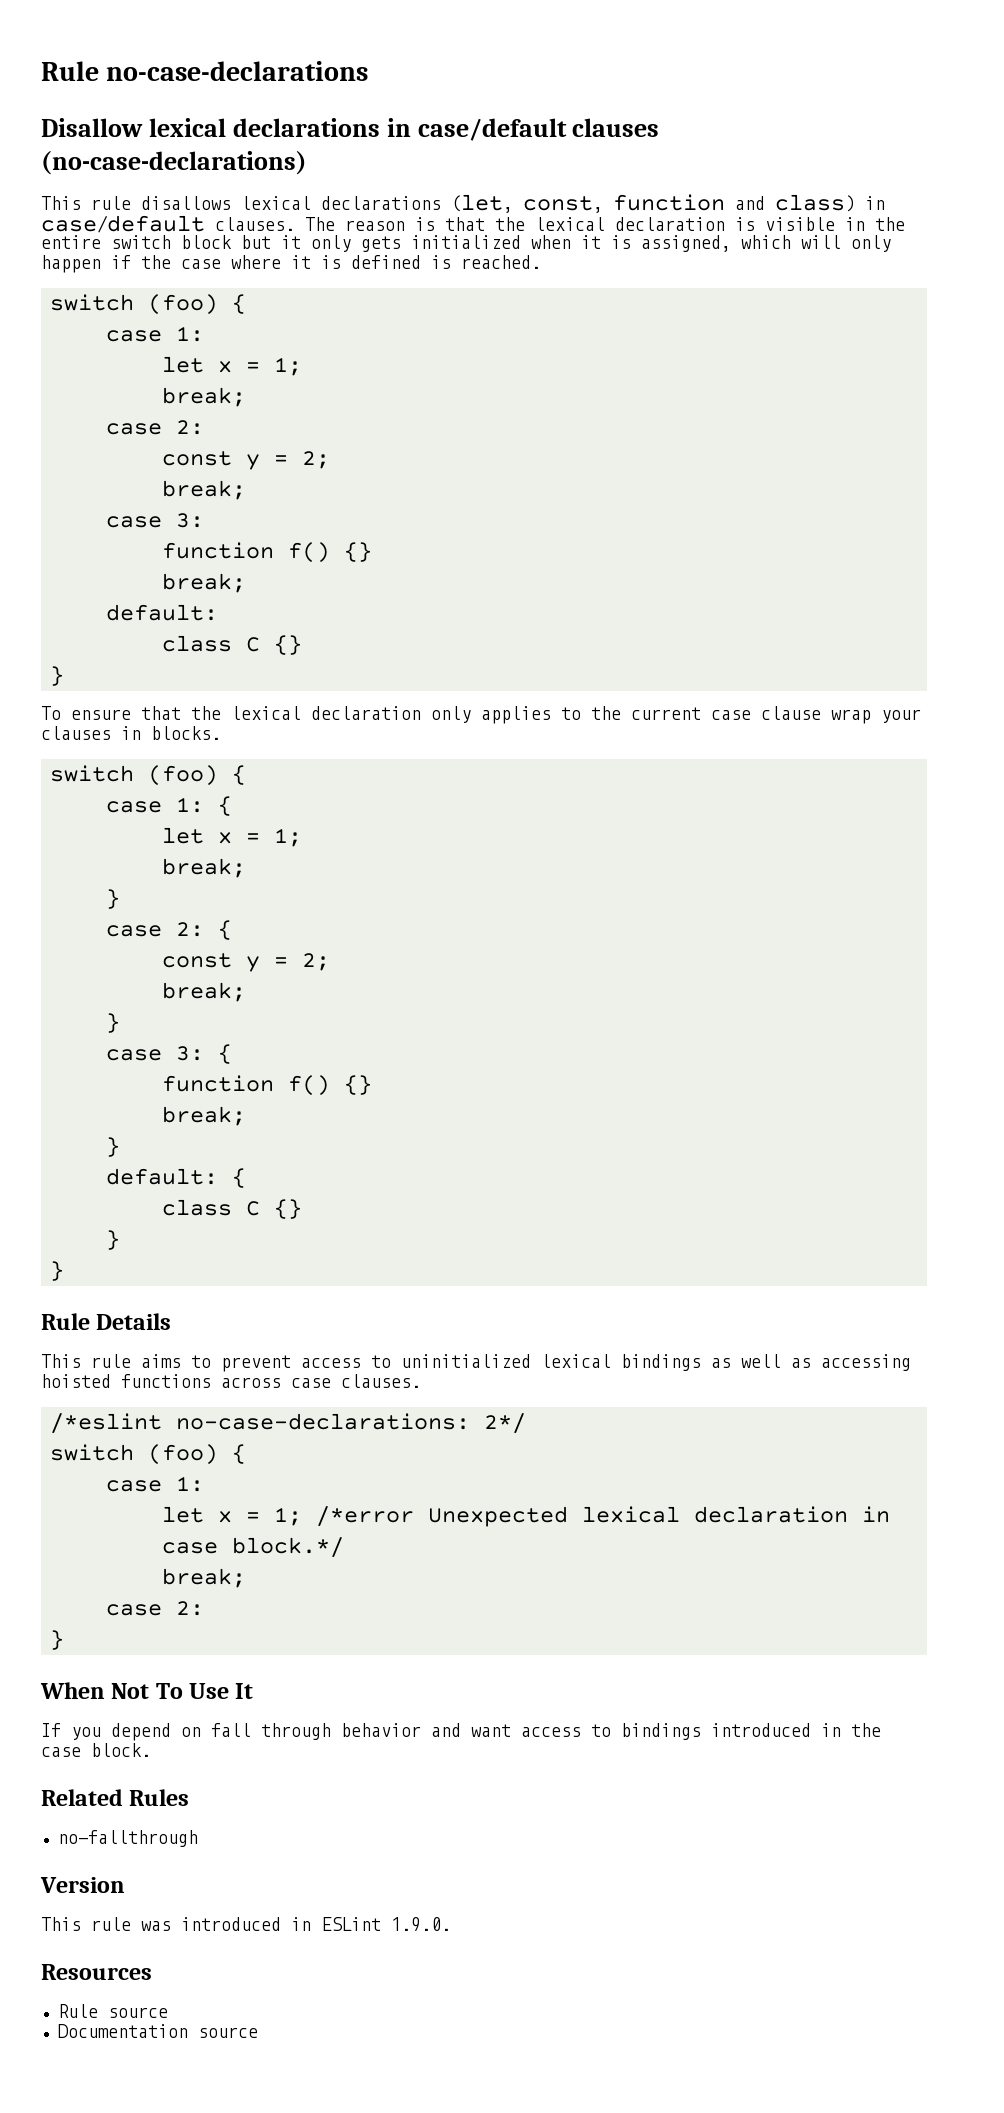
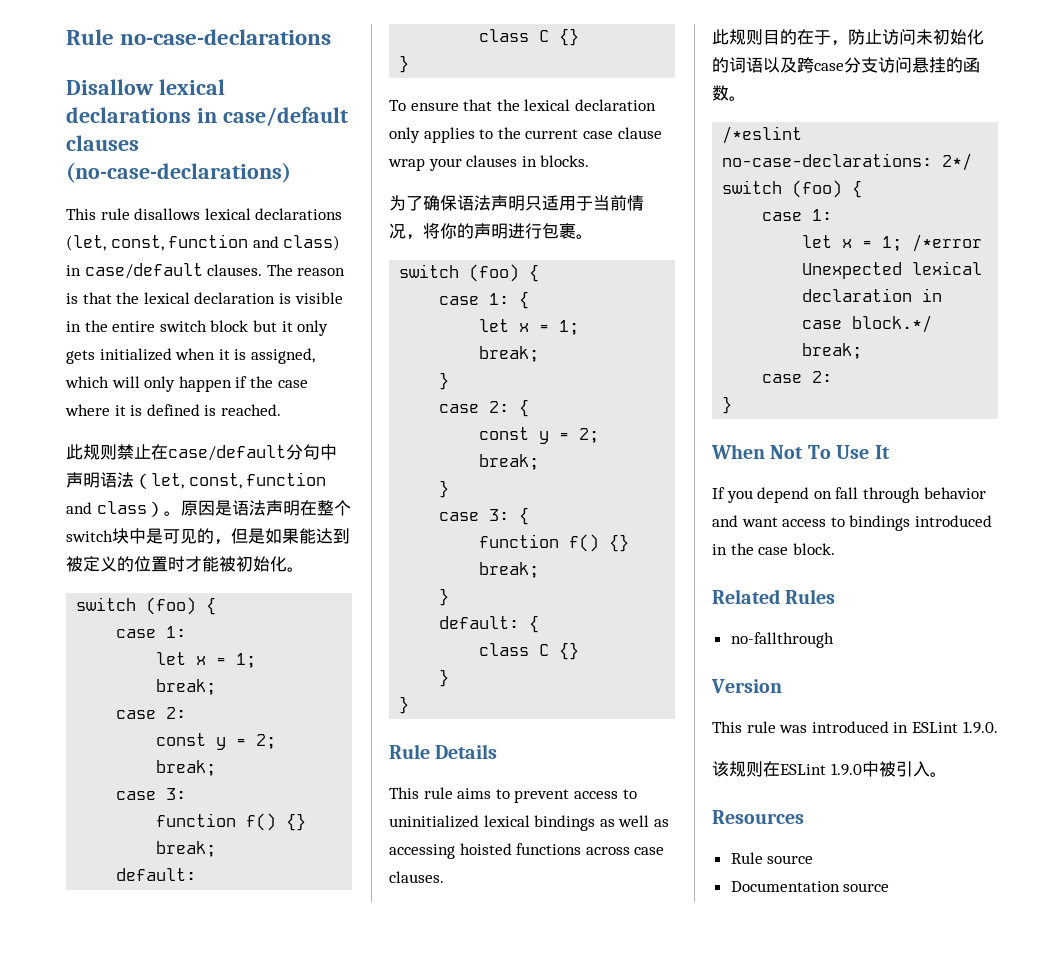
(541, 262) none -> [66,444,337,461] [66,472,327,489] [66,500,351,517] [66,528,350,545] [66,556,304,572] // 此规则禁止在case/default分句中声明语法（let, const, function and class）。原因是语法声明在整个switch块中是可见的，但是如果能达到被定义的位置时才能被初始化。
(221, 733) none -> [389,195,644,211] [389,223,593,240] // 为了确保语法声明只适用于当前情况，将你的声明进行包裹。
(421, 1381) none -> [712,29,984,46] [712,57,980,73] [712,85,746,101] // 此规则目的在于，防止访问未初始化的词语以及跨case分支访问悬挂的函数。
(451, 1924) none -> [712,761,947,777] // 该规则在ESLint 1.9.0中被引入。

